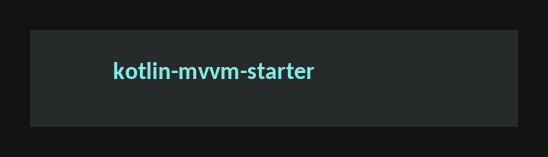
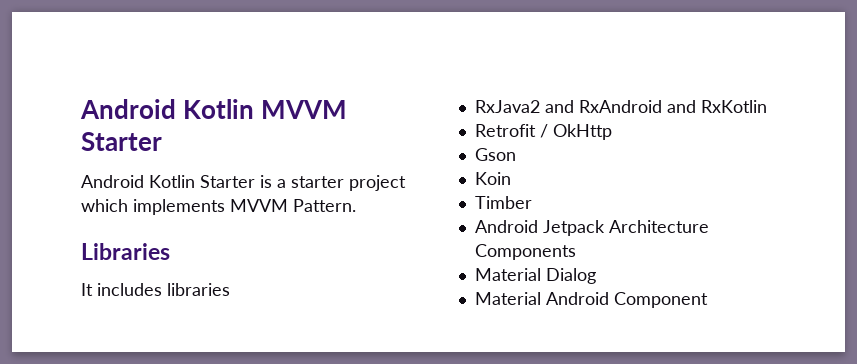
[113,62,315,79] kotlin-mvvm-starter -> [80,99,347,119] [81,132,162,151] [81,175,406,191] [81,199,356,215] [81,243,170,260] [81,283,230,296] [474,100,767,113] [474,124,612,140] [474,148,516,161] [474,172,511,185] [474,196,532,209] [474,220,709,236] [474,244,576,260] [474,268,596,284] [474,292,708,308] Android Kotlin MVVM Starter // Android Kotlin Starter is a starter project which implements MVVM Pattern. // Libraries // It includes libraries // RxJava2 and RxAndroid and RxKotlin // Retrofit / OkHttp // Gson // Koin // Timber // Android Jetpack Architecture Components // Material Dialog // Material Android Component

